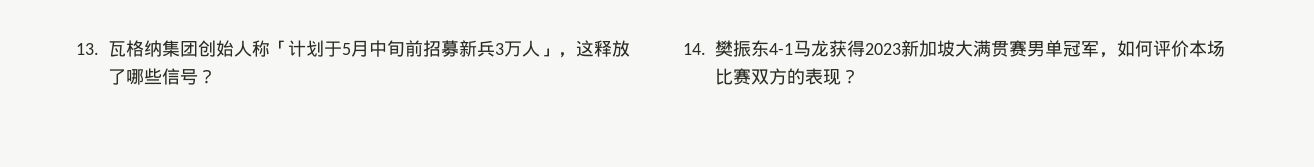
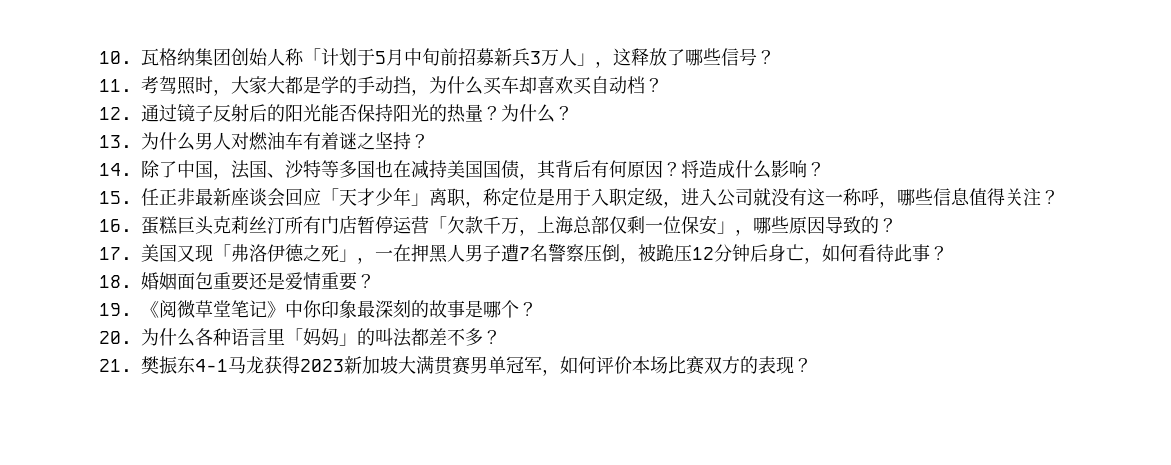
[76,43,99,55] 13. -> [99,51,132,64] 10.
[683,43,706,55] 14. -> [99,76,663,96] [99,104,573,123] [99,131,429,151] [99,160,825,180] [99,187,1059,208] [99,215,897,236] [99,243,948,264] [99,272,375,291] [99,299,537,318] [99,328,501,347] [99,359,132,372] 11.考驾照时，大家大都是学的手动挡，为什么买车却喜欢买自动档？ // 12.通过镜子反射后的阳光能否保持阳光的热量？为什么？ // 13.为什么男人对燃油车有着谜之坚持？ // 14.除了中国，法国、沙特等多国也在减持美国国债，其背后有何原因？将造成什么影响？ // 15.任正非最新座谈会回应「天才少年」离职，称定位是用于入职定级，进入公司就没有这一称呼，哪些信息值得关注？ // 16.蛋糕巨头克莉丝汀所有门店暂停运营「欠款千万，上海总部仅剩一位保安」，哪些原因导致的？ // 17.美国又现「弗洛伊德之死」，一在押黑人男子遭7名警察压倒，被跪压12分钟后身亡，如何看待此事？ // 18.婚姻面包重要还是爱情重要？ // 19.《阅微草堂笔记》中你印象最深刻的故事是哪个？ // 20.为什么各种语言里「妈妈」的叫法都差不多？ // 21.

